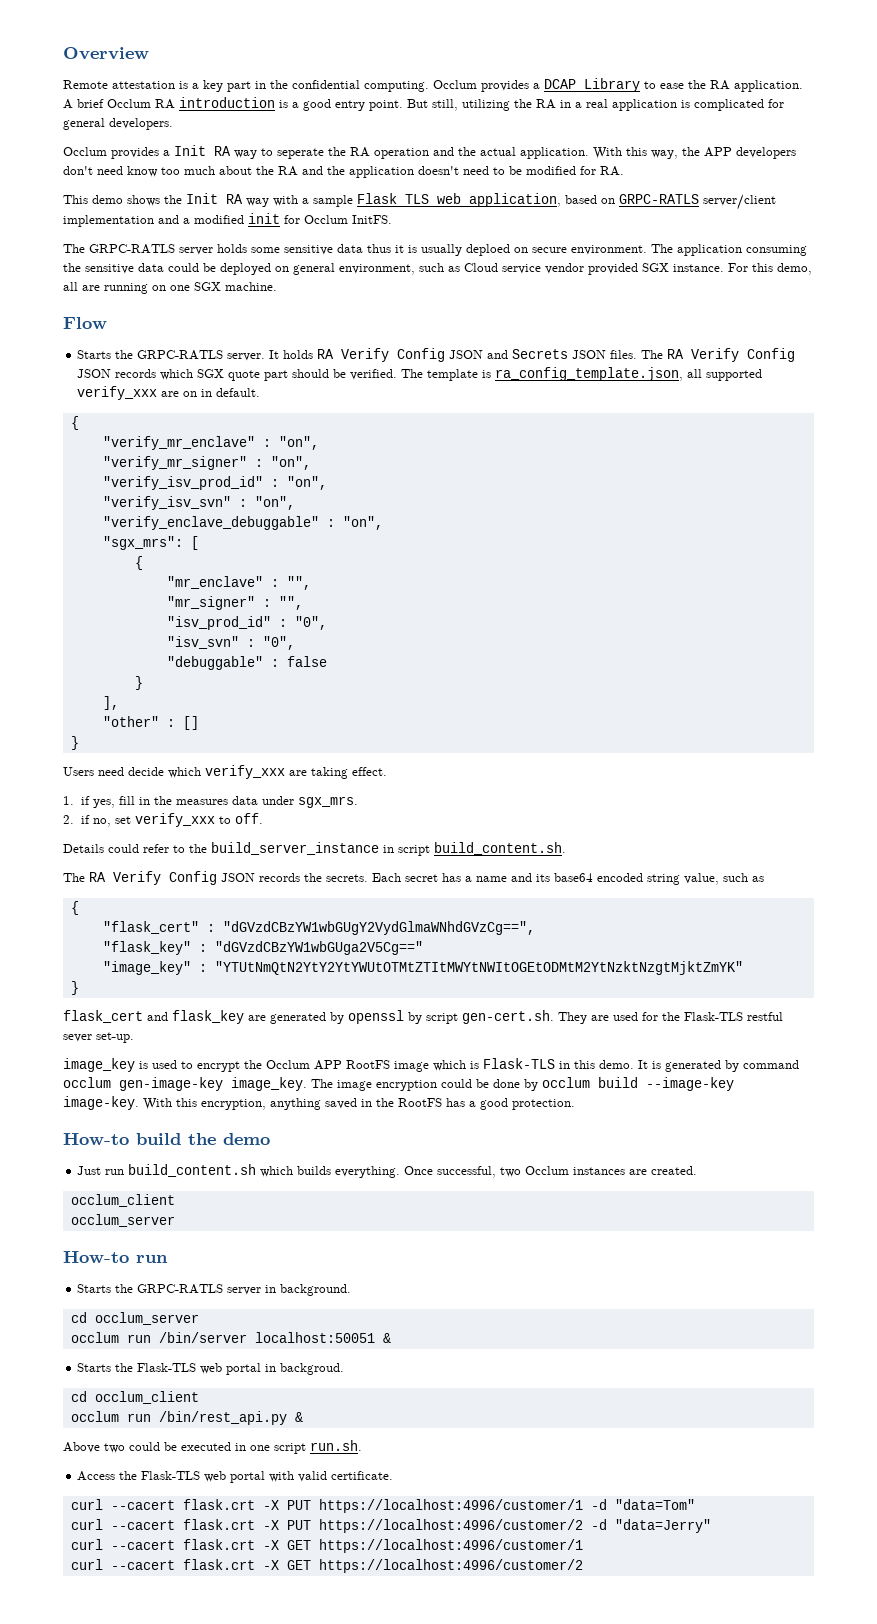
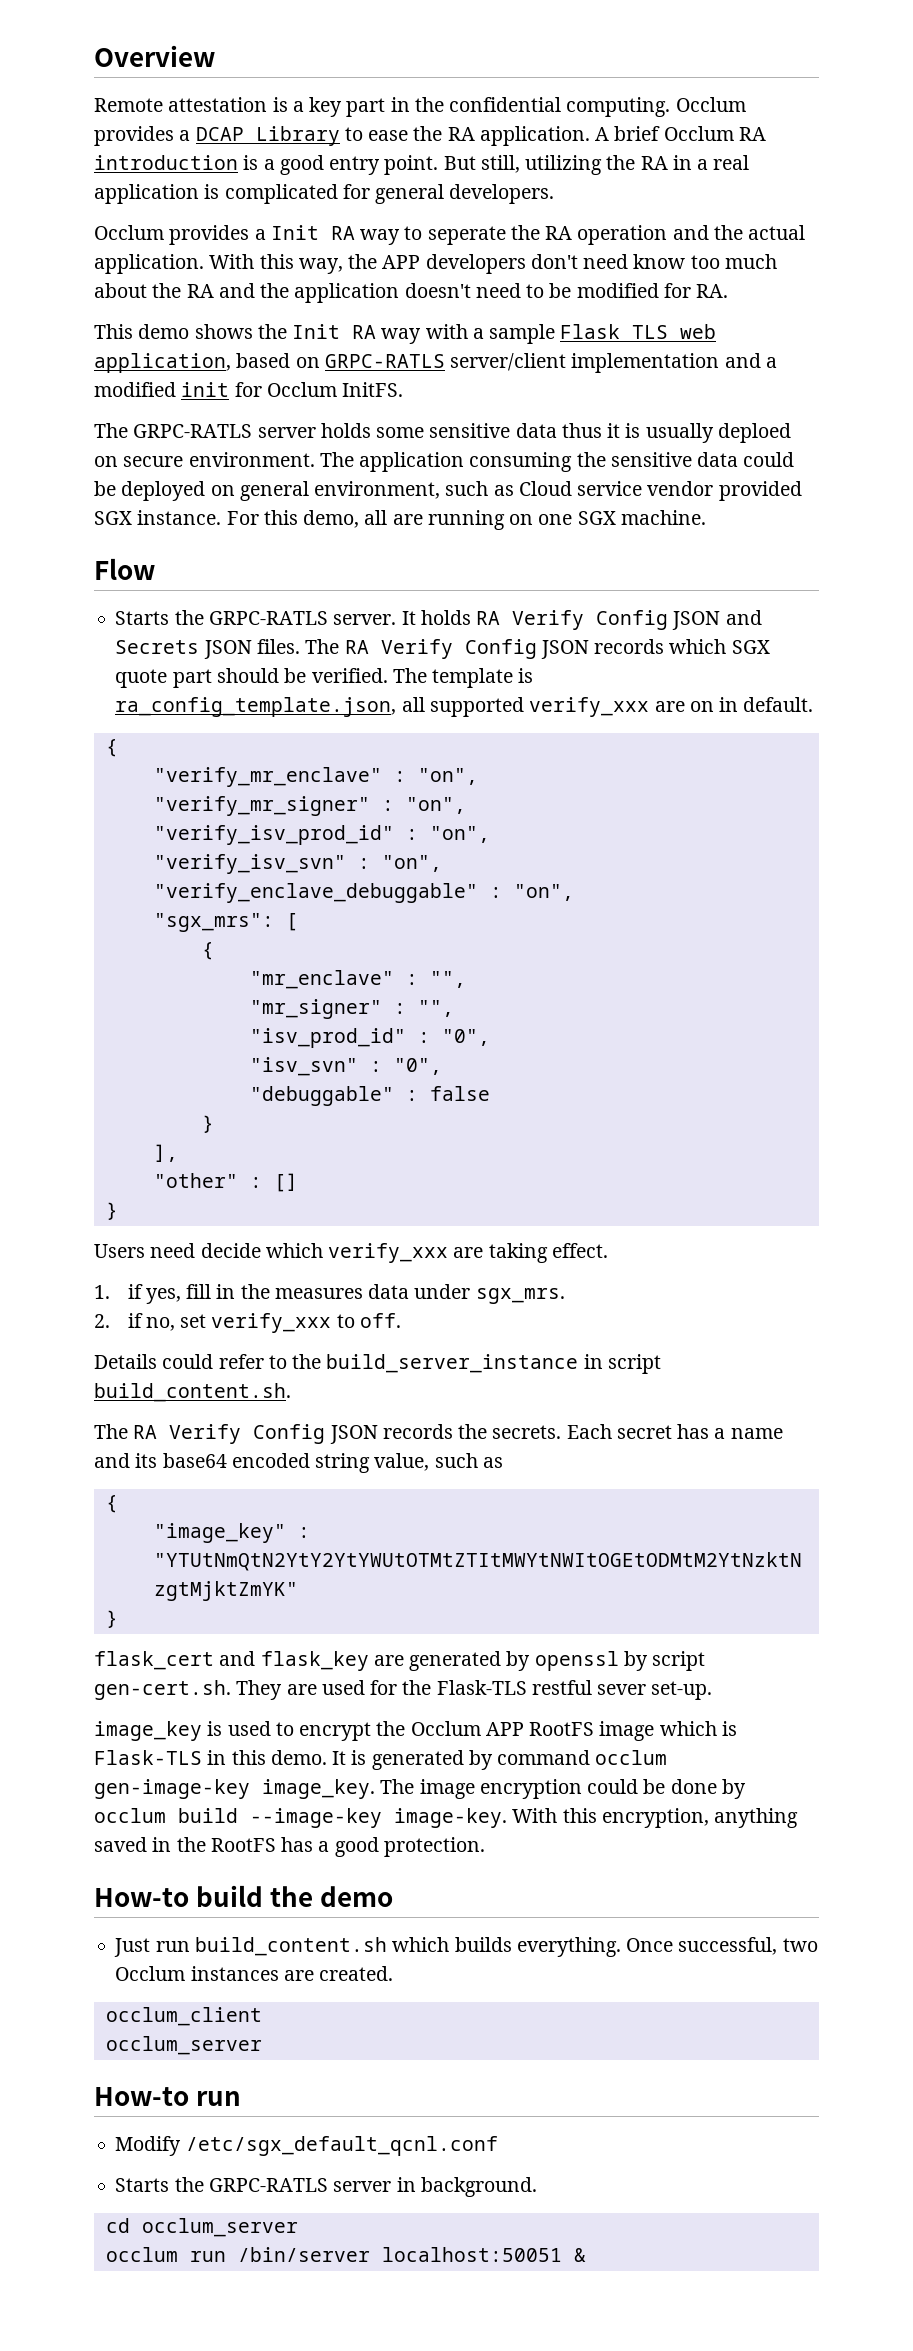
[102,921,535,935] [102,941,423,955] // "flask_cert" : "dGVzdCBzYW1wbGUgY2VydGlmaWNhdGVzCg==", // "flask_key" : "dGVzdCBzYW1wbGUga2V5Cg==" -> (118, 1504) none
(168, 1259) none -> [115,2136,498,2156] // Modify /etc/sgx_default_qcnl.conf
[77,1363,345,1375] [70,1391,199,1404] [70,1411,303,1425] [63,1440,362,1454] [77,1471,394,1483] [70,1499,695,1513] [70,1519,711,1533] [70,1539,583,1553] [70,1559,583,1573] // Starts the Flask-TLS web portal in backgroud. // cd occlum_client // occlum run /bin/rest_api.py & // Above two could be executed in one script run.sh. // Access the Flask-TLS web portal with valid certificate. // curl --cacert flask.crt -X PUT https://localhost:4996/customer/1 -d "data=Tom" // curl --cacert flask.crt -X PUT https://localhost:4996/customer/2 -d "data=Jerry" // curl --cacert flask.crt -X GET https://localhost:4996/customer/1 // curl --cacert flask.crt -X GET https://localhost:4996/customer/2 -> (586, 2255) none

